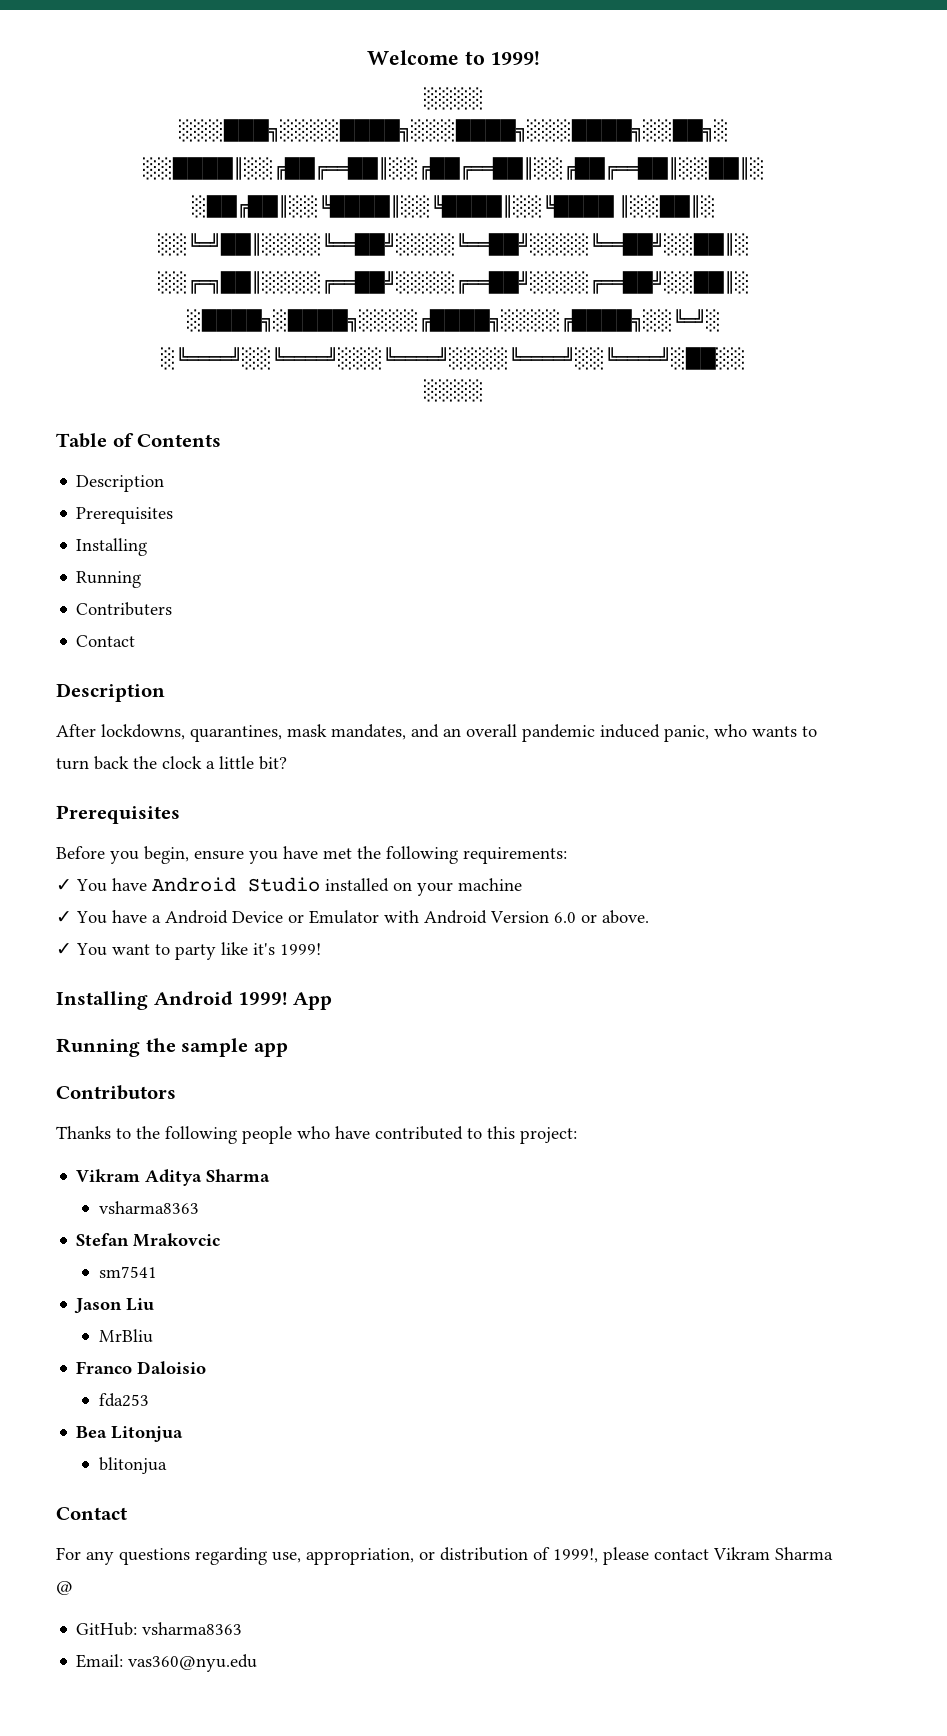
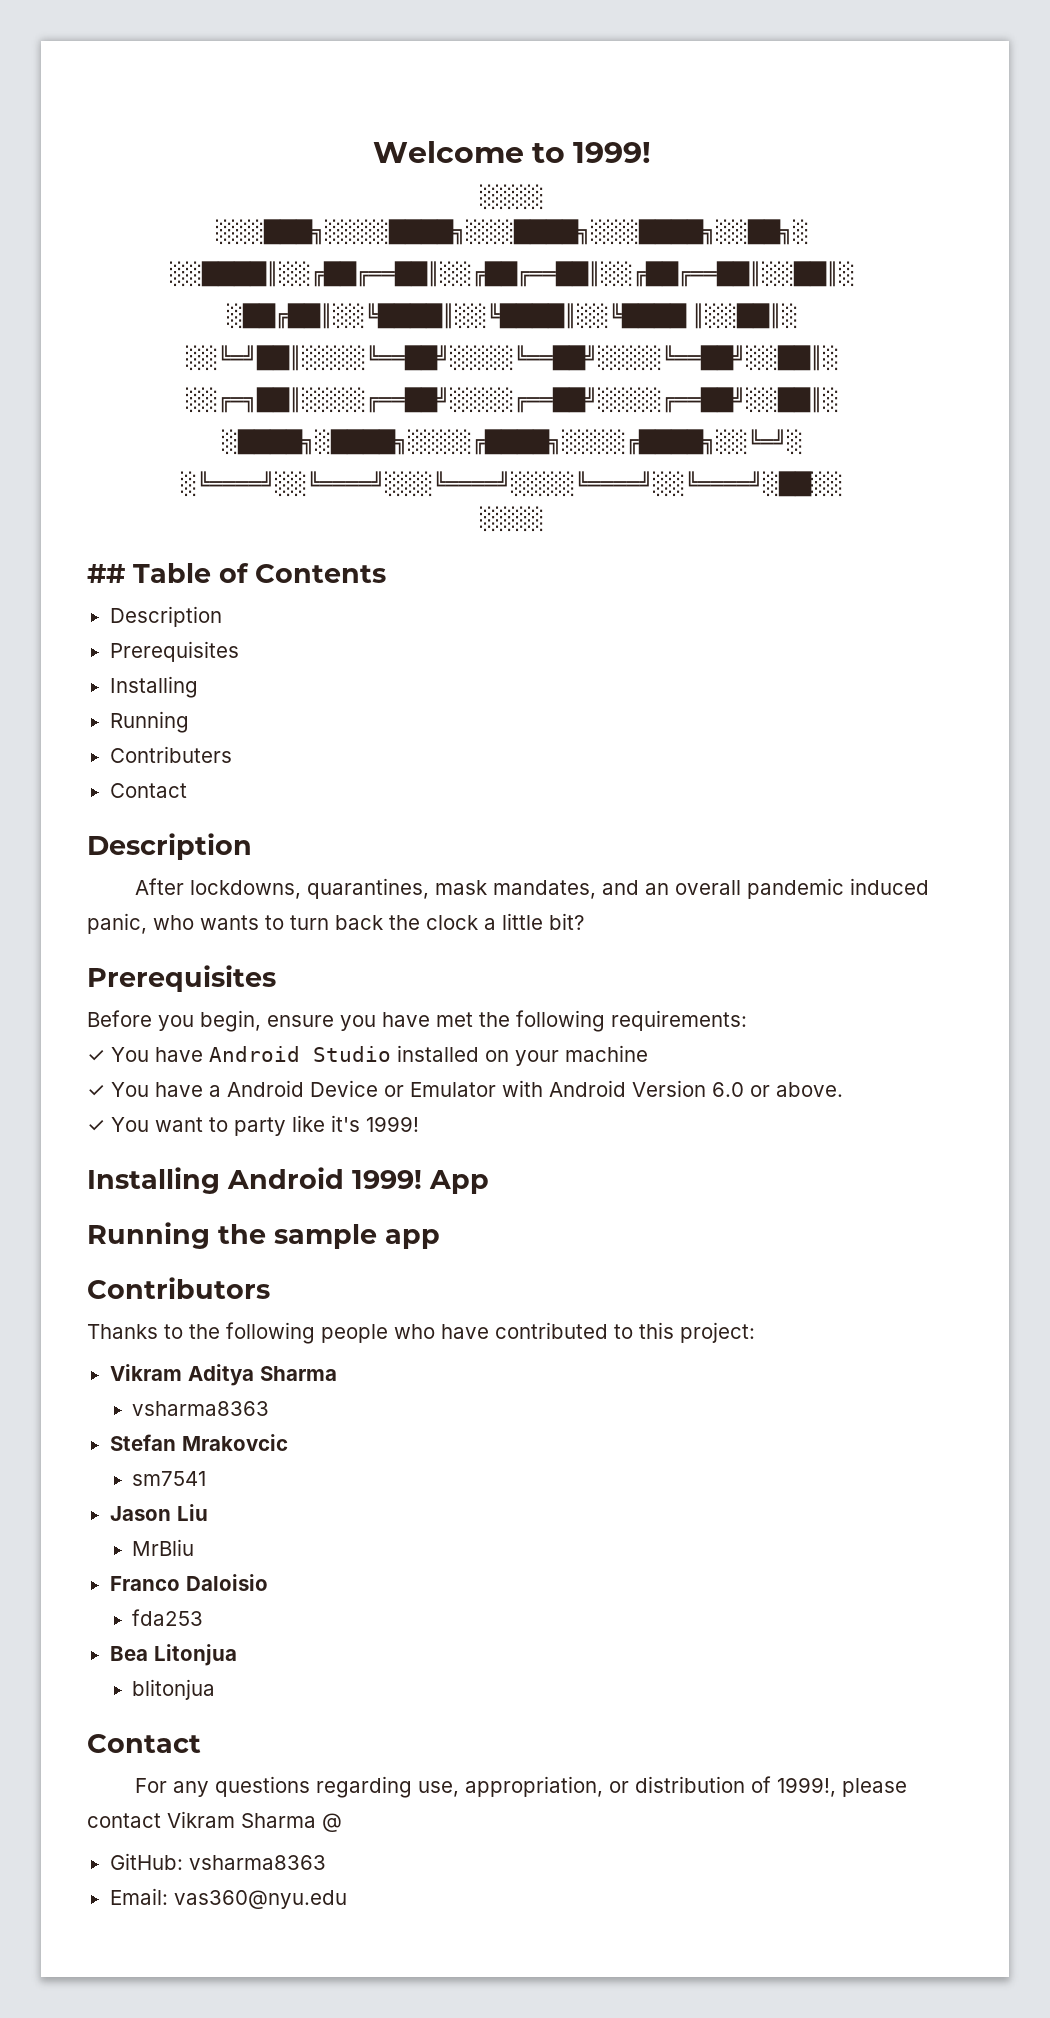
(484, 390) none -> [87,564,125,583] ##

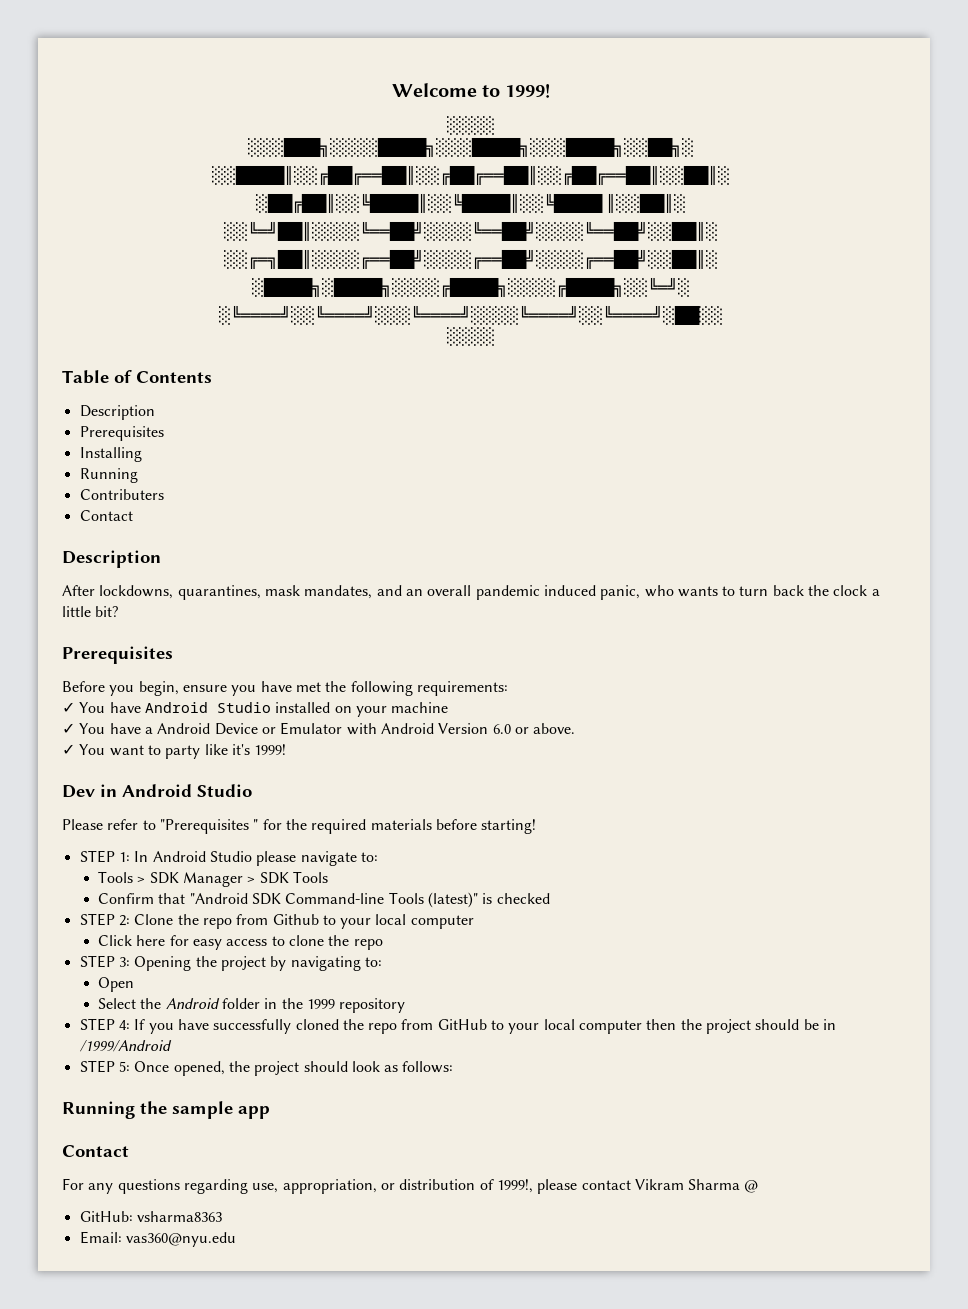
[87,564,125,583] ## -> (495, 336) none
[87,1167,489,1194] [87,1222,440,1249] [87,1277,270,1299] [87,1322,755,1344] [109,1364,337,1386] [132,1401,270,1416] [109,1434,288,1451] [132,1471,207,1486] [109,1504,208,1521] [132,1539,195,1556] [109,1574,268,1591] [132,1609,204,1626] [109,1644,237,1666] [132,1679,216,1700] Installing Android 1999! App // Running the sample app // Contributors // Thanks to the following people who have contributed to this project: // Vikram Aditya Sharma // vsharma8363 // Stefan Mrakovcic // sm7541 // Jason Liu // MrBliu // Franco Daloisio // fda253 // Bea Litonjua // blitonjua -> [62,784,252,798] [62,819,537,834] [79,850,378,866] [98,871,328,887] [98,892,550,908] [79,913,474,929] [98,935,383,950] [79,955,382,971] [98,977,135,992] [98,998,406,1013] [79,1018,837,1034] [79,1040,172,1052] [79,1060,454,1076] [62,1101,270,1119] Dev in Android Studio // Please refer to "Prerequisites " for the required materials before starting! // STEP 1: In Android Studio please navigate to: // Tools > SDK Manager > SDK Tools // Confirm that "Android SDK Command-line Tools (latest)" is checked // STEP 2: Clone the repo from Github to your local computer // Click here for easy access to clone the repo // STEP 3: Opening the project by navigating to: // Open // Select the Android folder in the 1999 repository // STEP 4: If you have successfully cloned the repo from GitHub to your local computer then the project should be in /1999/Android // STEP 5: Once opened, the project should look as follows: // Running the sample app

